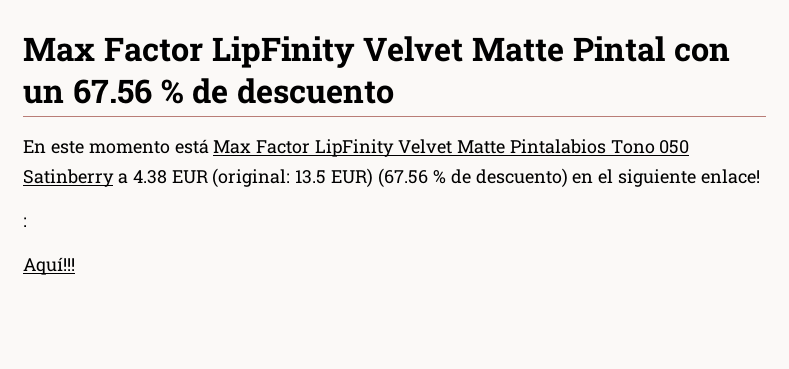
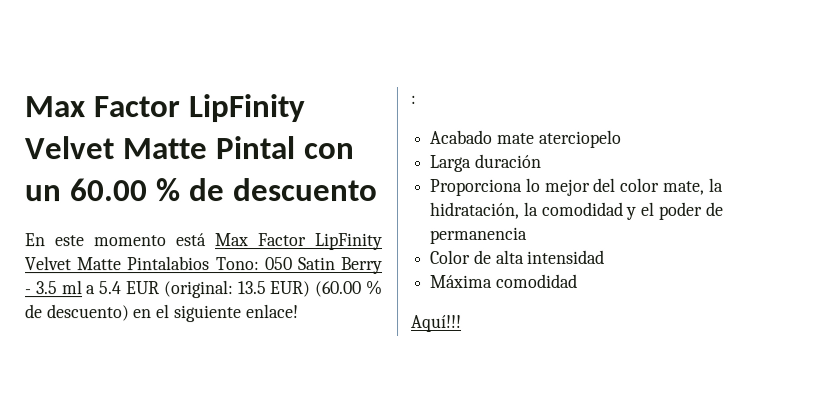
[72,79,152,104] 67.56 -> [68,178,148,202] 60.00
[610,140,690,154] [23,169,167,187] Tono 050 Satinberry a 4.38 -> [215,257,383,275] [25,280,123,295] Tono: 050 Satin Berry - 3.5 ml a 5.4
[378,168,429,188] (67.56 -> [315,281,363,298] (60.00
(27, 222) none -> [429,129,621,148] [429,153,541,172] [429,177,723,196] [430,201,724,220] [430,226,529,244] [430,249,606,264] [430,273,578,288] // Acabado mate aterciopelo // Larga duración // Proporciona lo mejor del color mate, la hidratación, la comodidad y el poder de permanencia // Color de alta intensidad // Máxima comodidad

